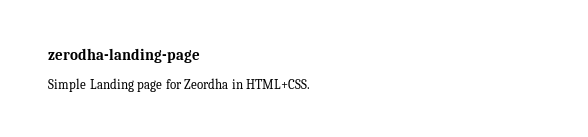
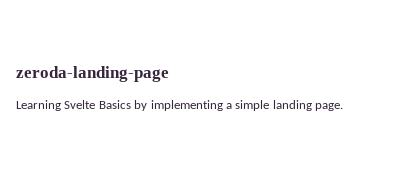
[48,48,200,63] [48,78,311,92] zerodha-landing-page // Simple Landing page for Zeordha in HTML+CSS. -> [16,66,169,82] [16,100,343,111] zeroda-landing-page // Learning Svelte Basics by implementing a simple landing page.

